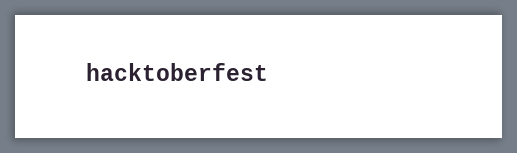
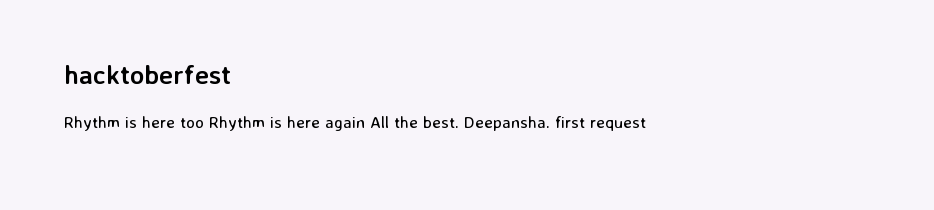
(268, 72) none -> [64,116,646,131] // Rhythm is here too Rhythm is here again All the best. Deepansha. first request

